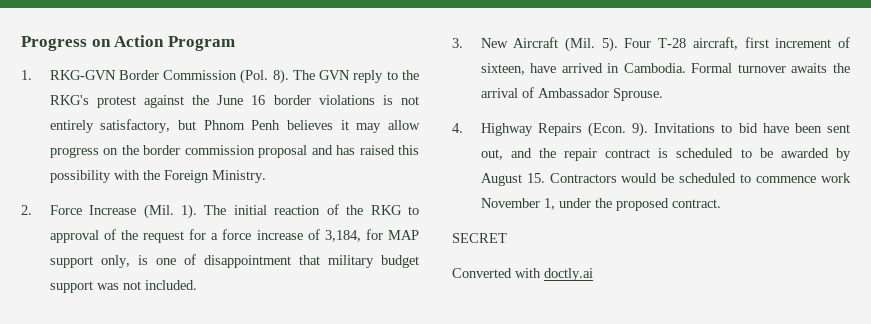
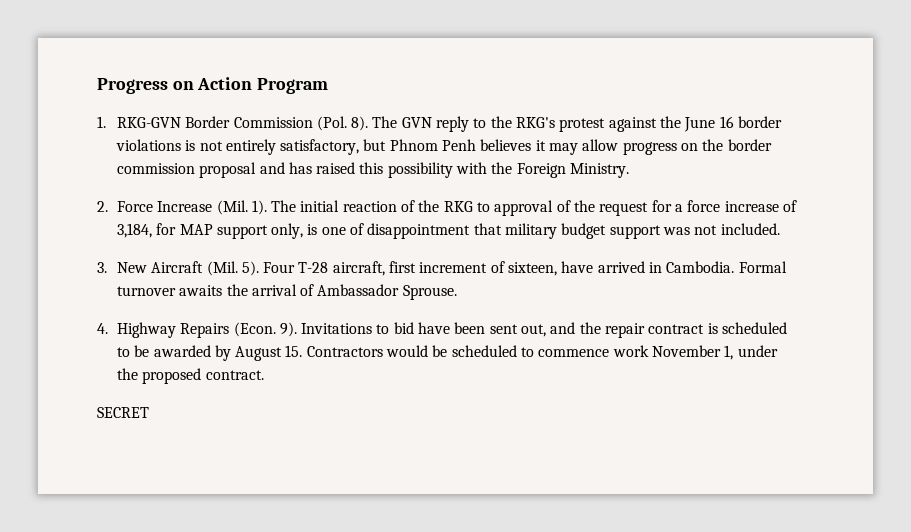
[452,268,593,281] // Converted with doctly.ai -> (149, 412) none

